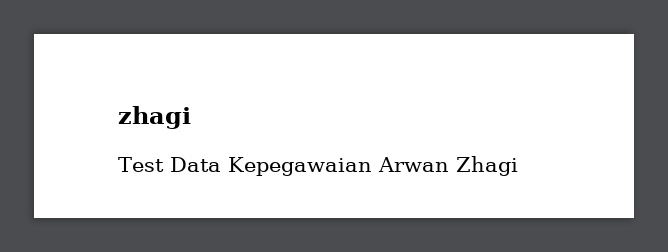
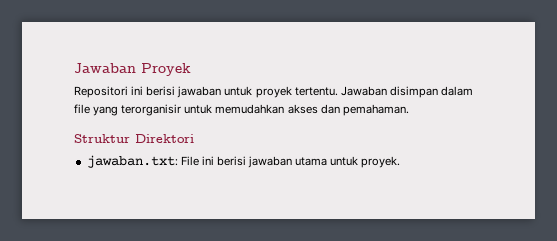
[118,106,191,129] [118,156,518,176] zhagi // Test Data Kepegawaian Arwan Zhagi -> [74,63,191,76] [74,86,473,98] [74,104,409,116] [74,134,194,143] [86,155,401,168] Jawaban Proyek // Repositori ini berisi jawaban untuk proyek tertentu. Jawaban disimpan dalam file yang terorganisir untuk memudahkan akses dan pemahaman. // Struktur Direktori // jawaban.txt: File ini berisi jawaban utama untuk proyek.

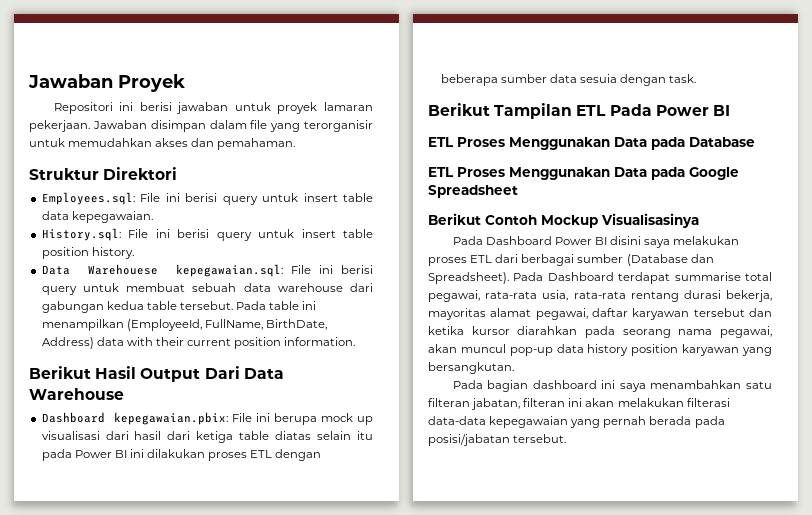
[294,87,338,96] tertentu. -> [324,102,373,111] [29,120,90,132] lamaran pekerjaan.
[86,155,401,168] jawaban.txt: File ini berisi jawaban utama untuk proyek. -> [41,192,374,205] [41,211,153,223] [41,228,374,241] [41,247,134,259] [41,264,374,277] [41,283,373,295] [41,301,317,313] [41,319,327,331] [41,337,356,349] [29,366,284,382] [29,388,124,400] [41,412,373,425] [41,431,373,443] [41,449,322,461] [440,74,697,86] [428,103,730,119] [428,137,755,150] [428,167,739,180] [428,185,518,198] [428,213,699,228] [452,236,740,248] [428,254,714,266] [428,272,772,284] [428,290,772,302] [428,308,772,320] [428,326,772,338] [428,344,772,356] [428,362,514,374] [452,380,772,392] [428,398,730,410] [428,416,725,428] [428,434,567,446] Employees.sql: File ini berisi query untuk insert table data kepegawaian. // History.sql: File ini berisi query untuk insert table position history. // Data Warehouese kepegawaian.sql: File ini berisi query untuk membuat sebuah data warehouse dari gabungan kedua table tersebut. Pada table ini menampilkan (EmployeeId, FullName, BirthDate, Address) data with their current position information. // Berikut Hasil Output Dari Data Warehouse // Dashboard kepegawaian.pbix: File ini berupa mock up visualisasi dari hasil dari ketiga table diatas selain itu pada Power BI ini dilakukan proses ETL dengan beberapa sumber data sesuia dengan task. // Berikut Tampilan ETL Pada Power BI // ETL Proses Menggunakan Data pada Database // ETL Proses Menggunakan Data pada Google Spreadsheet // Berikut Contoh Mockup Visualisasinya // Pada Dashboard Power BI disini saya melakukan proses ETL dari berbagai sumber (Database dan Spreadsheet). Pada Dashboard terdapat summarise total pegawai, rata-rata usia, rata-rata rentang durasi bekerja, mayoritas alamat pegawai, daftar karyawan tersebut dan ketika kursor diarahkan pada seorang nama pegawai, akan muncul pop-up data history position karyawan yang bersangkutan. // Pada bagian dashboard ini saya menambahkan satu filteran jabatan, filteran ini akan melakukan filterasi data-data kepegawaian yang pernah berada pada posisi/jabatan tersebut.

